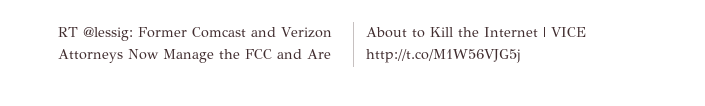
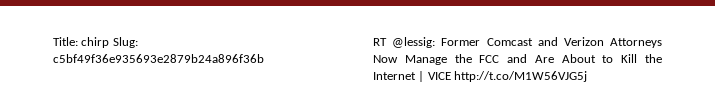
(58, 32) none -> [53,37,138,48] [53,54,264,63] Title: chirp Slug: c5bf49f36e935693e2879b24a896f36b //

